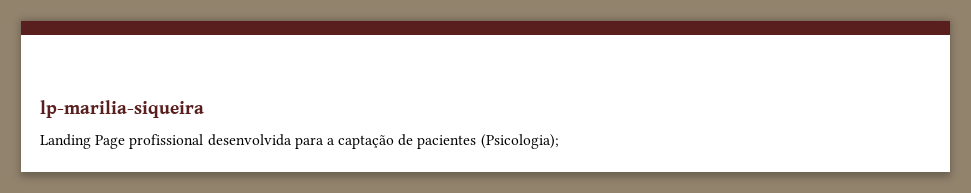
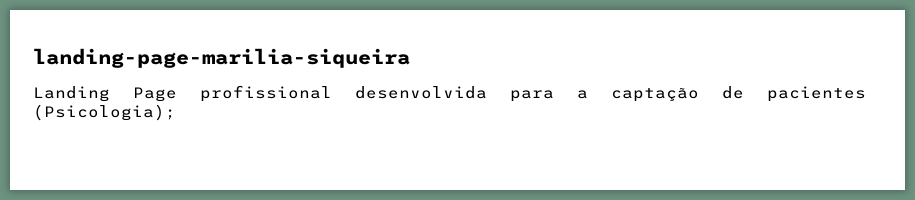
[40,100,204,118] lp-marilia-siqueira -> [33,48,410,68] landing-page-marilia-siqueira

